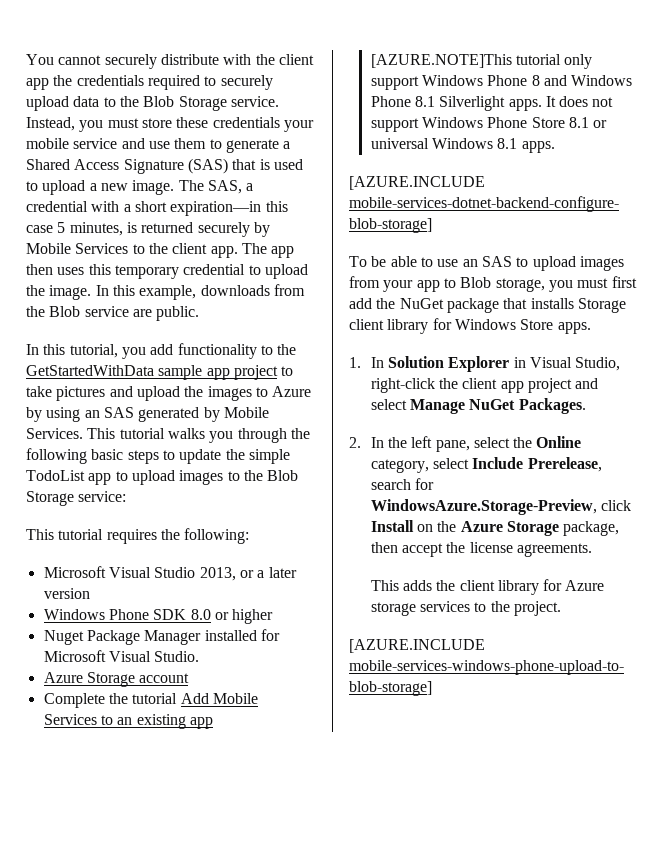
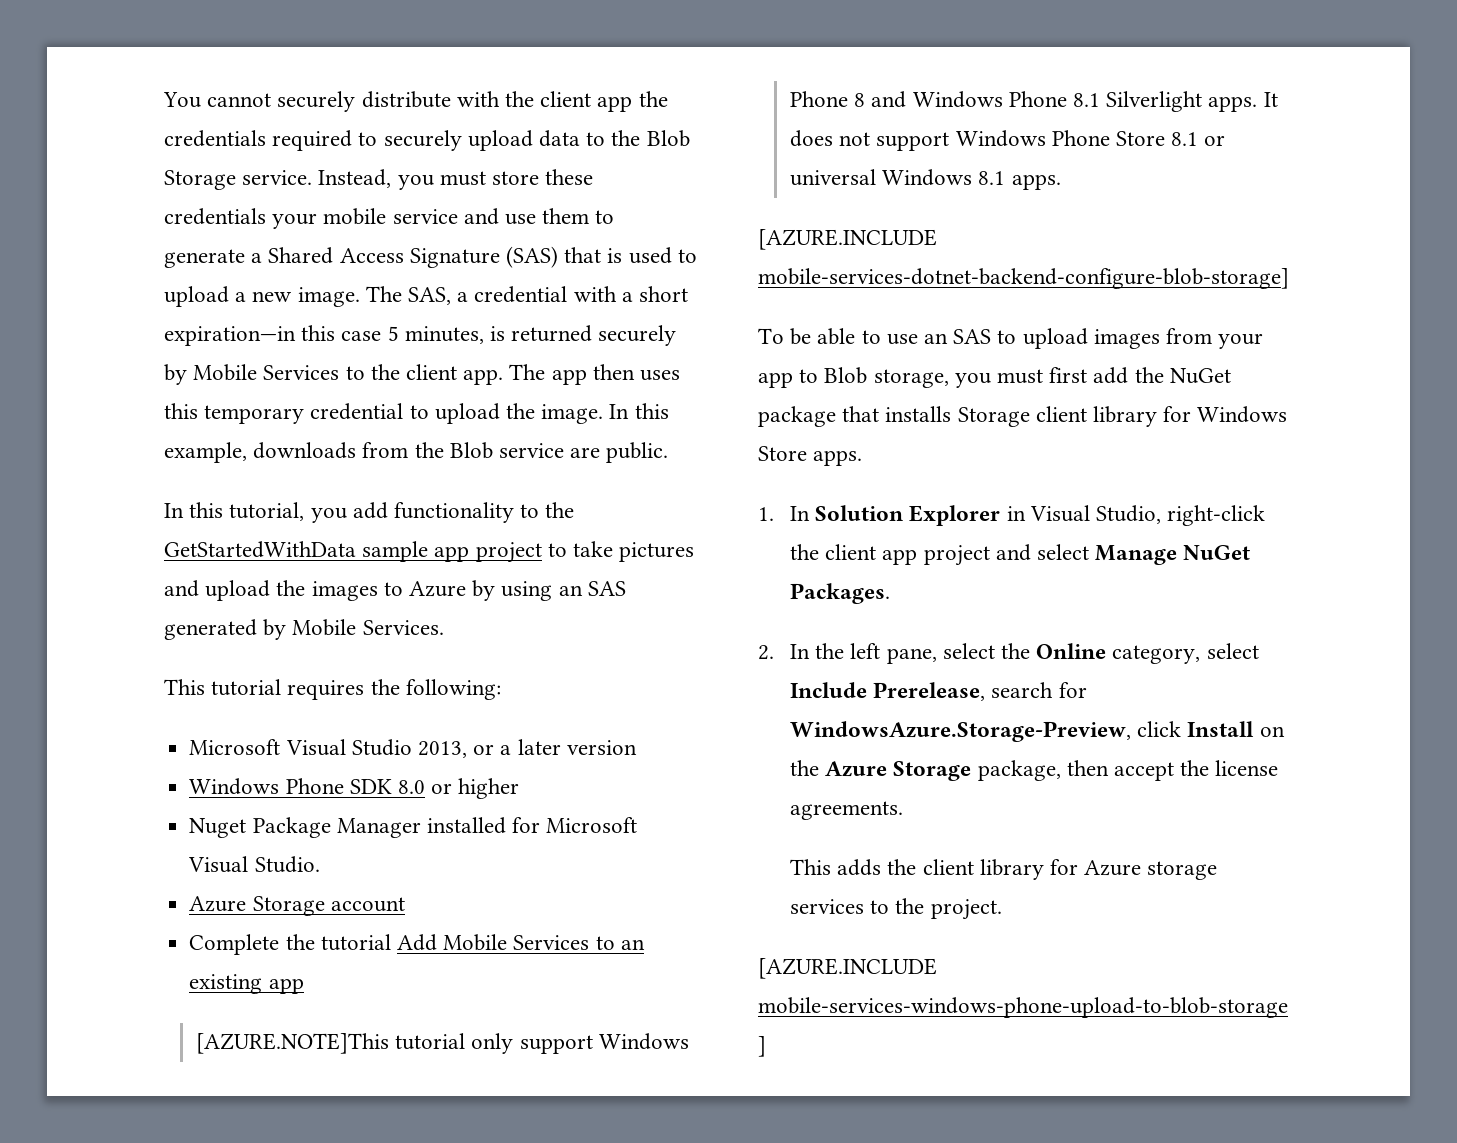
[87,428,310,443] [26,448,290,464] [26,470,299,485] [26,491,127,506] This tutorial walks you through the following basic steps to update the simple TodoList app to upload images to the Blob Storage service: -> (444, 627) none

